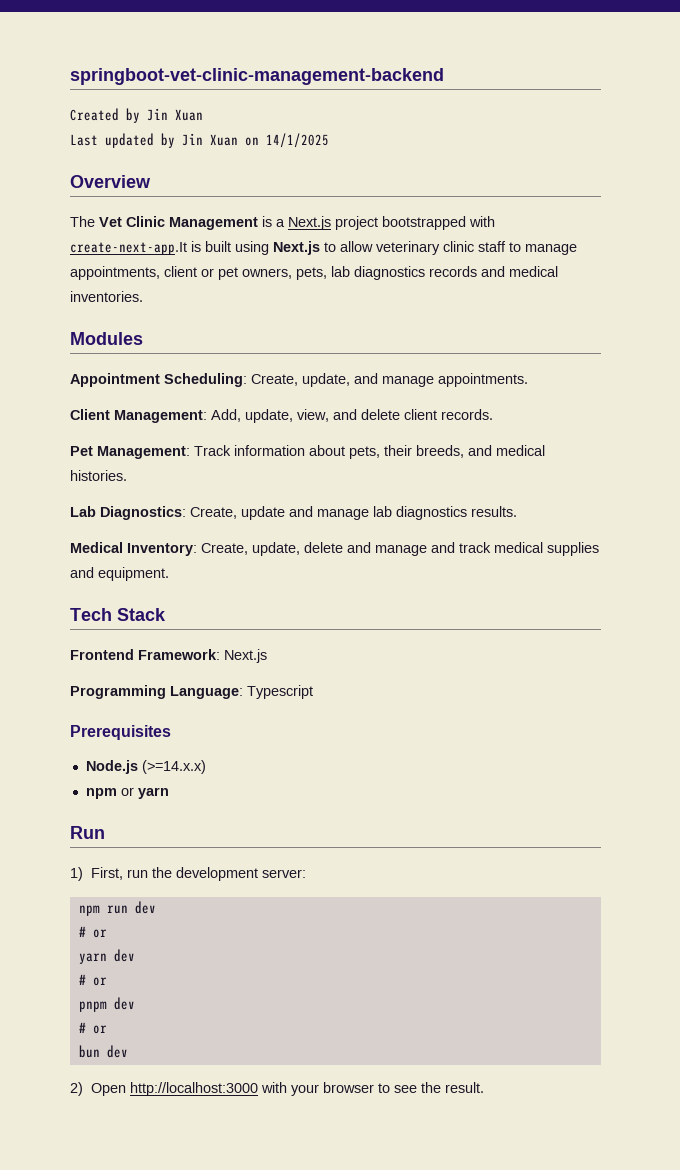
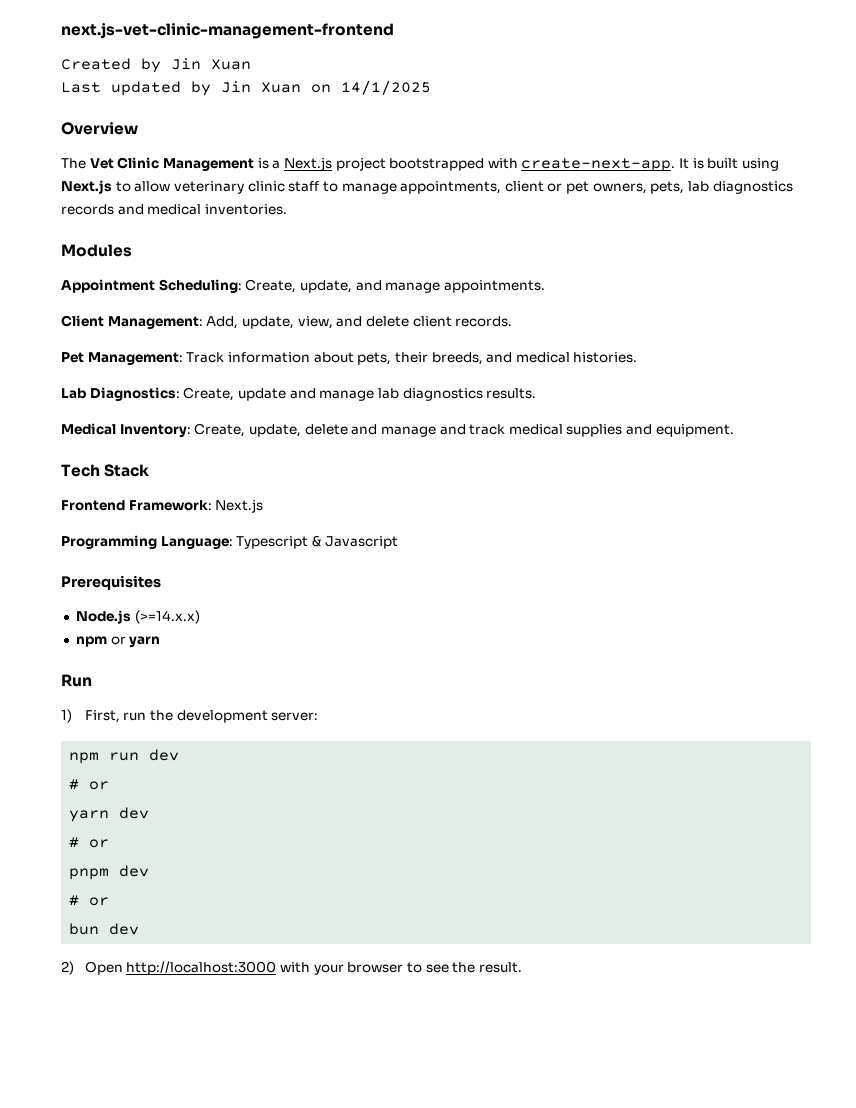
[70,68,444,85] springboot-vet-clinic-management-backend -> [61,23,394,39] next.js-vet-clinic-management-frontend
[70,242,187,255] create-next-app.It -> [521,158,690,172] create-next-app. It
(313, 692) none -> [311,536,398,549] & Javascript

